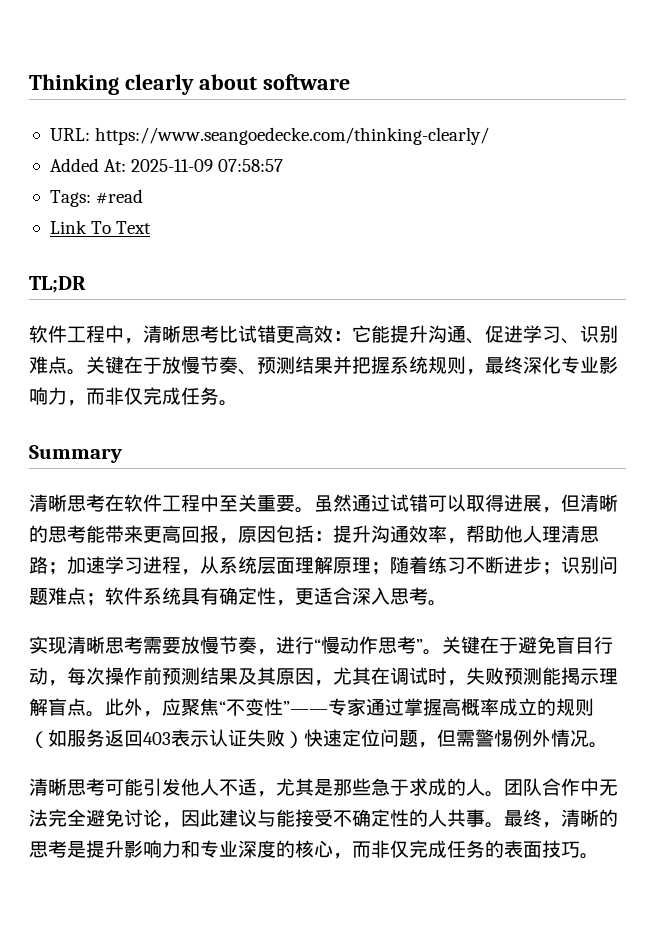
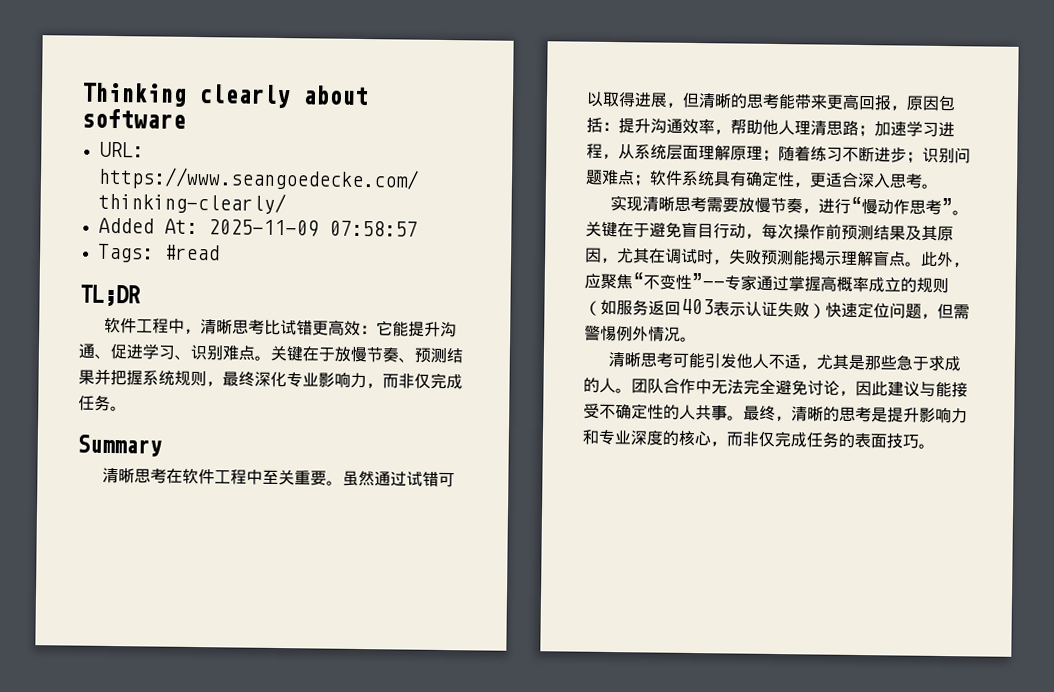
[49,220,152,234] // Link To Text -> (220, 252) none

